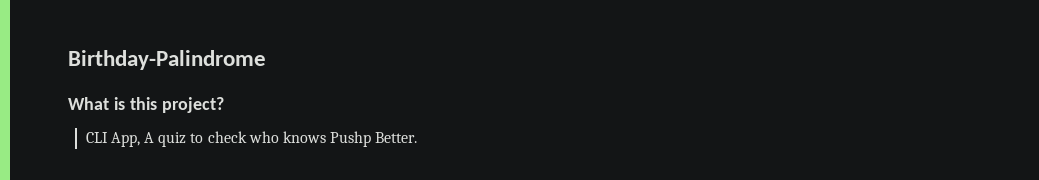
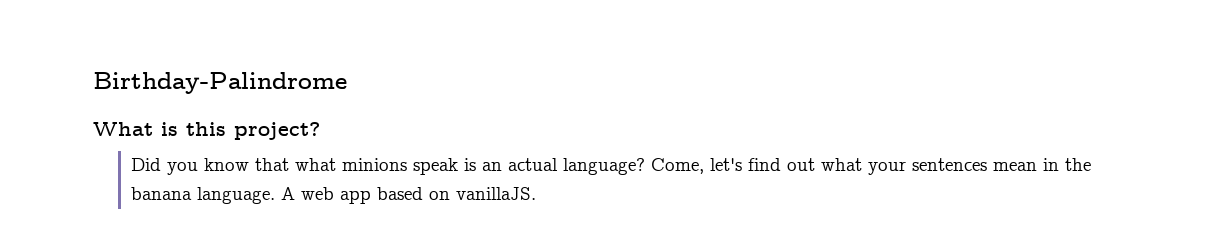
[85,131,418,147] CLI App, A quiz to check who knows Pushp Better. -> [130,158,1091,175] [130,187,536,204] Did you know that what minions speak is an actual language? Come, let's find out what your sentences mean in the banana language. A web app based on vanillaJS.

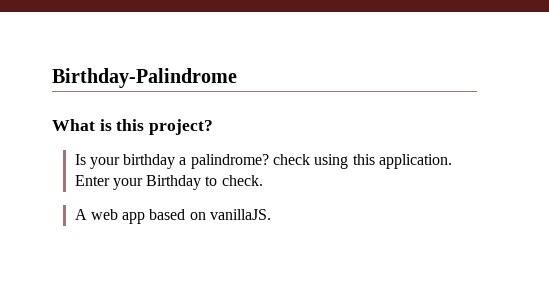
[130,158,1091,175] [130,187,275,204] Did you know that what minions speak is an actual language? Come, let's find out what your sentences mean in the banana language. -> [74,154,453,169] [74,175,263,190] Is your birthday a palindrome? check using this application. Enter your Birthday to check. //

